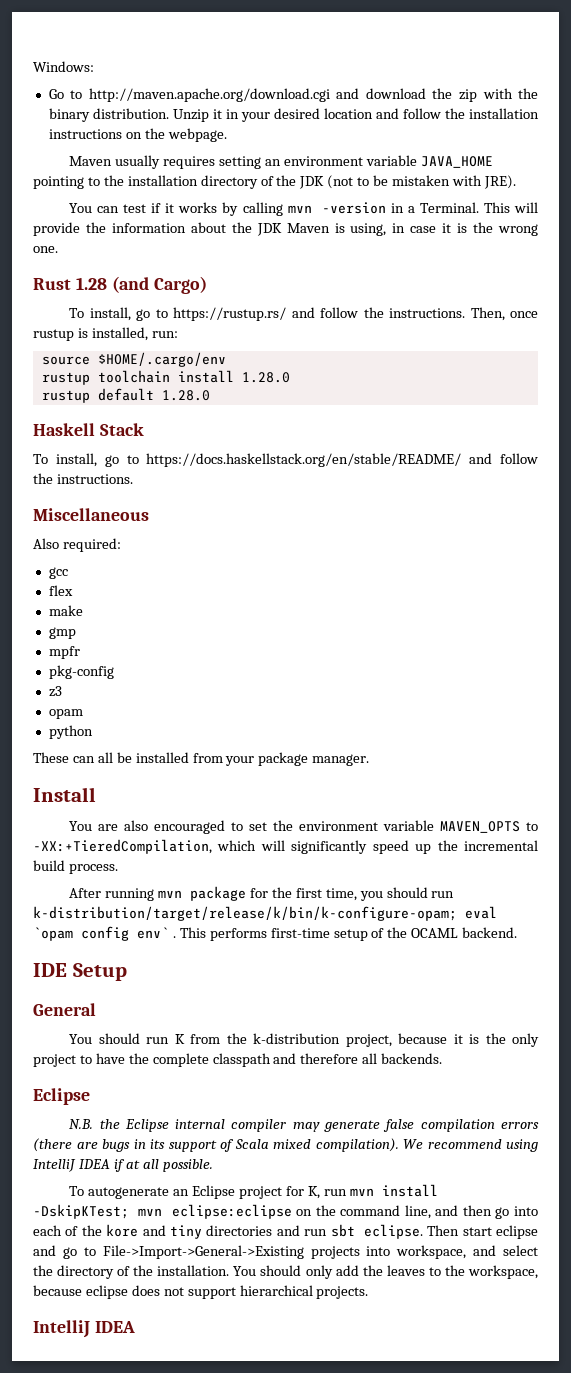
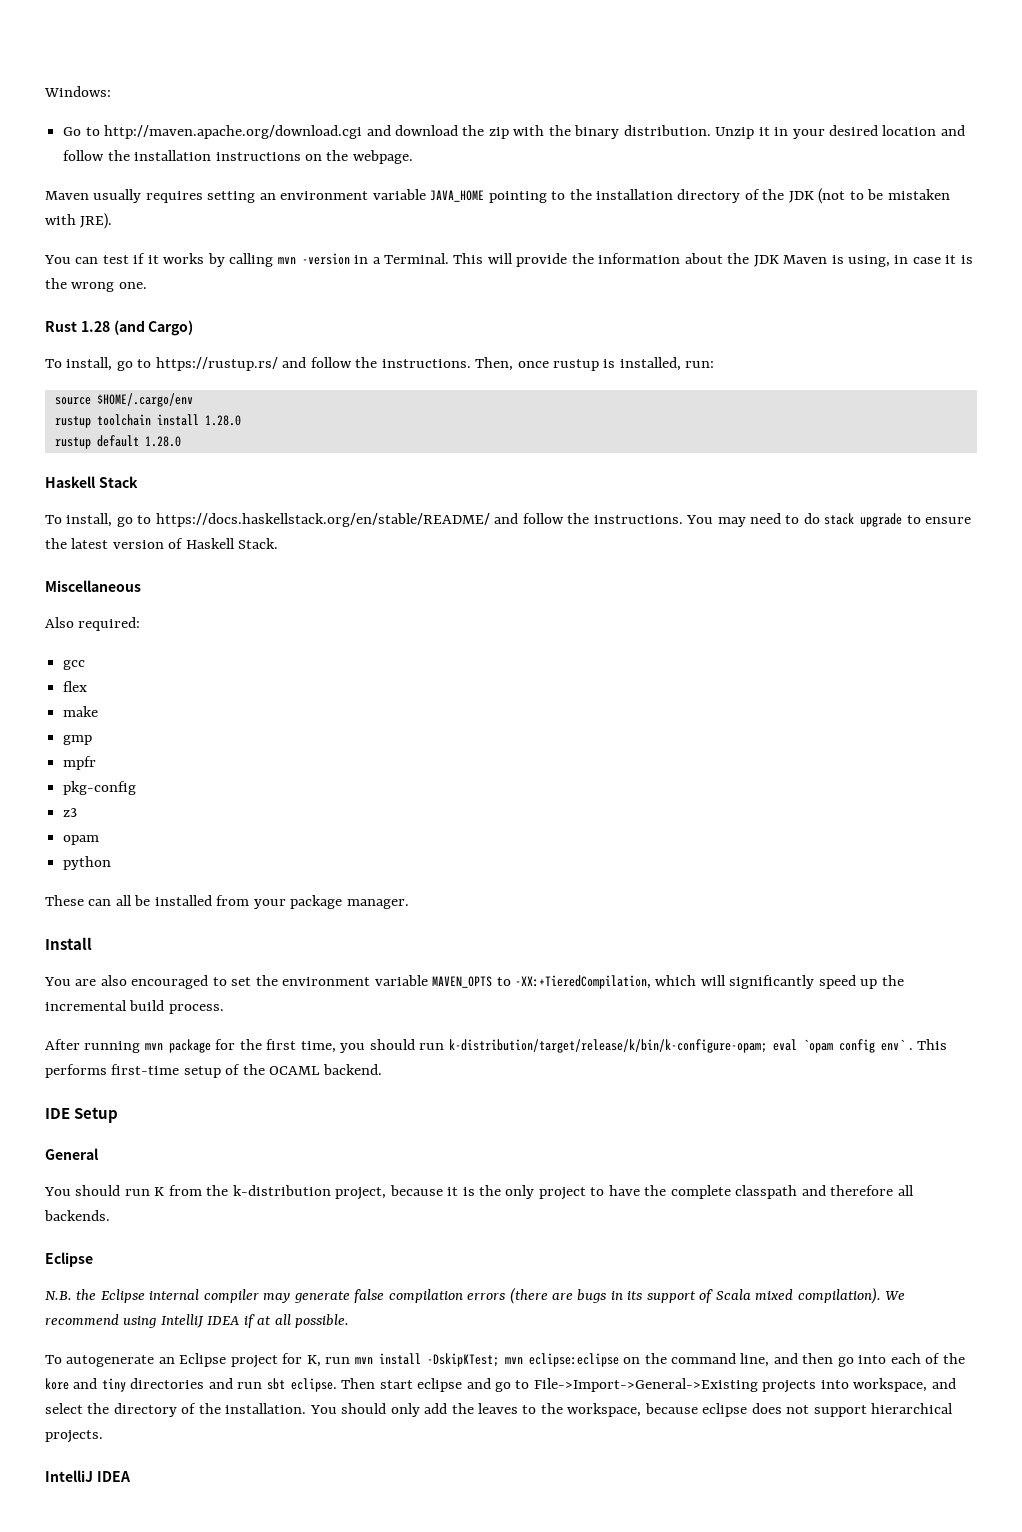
(133, 479) none -> [686,513,972,527] [45,538,279,549] You may need to do stack upgrade to ensure the latest version of Haskell Stack.

